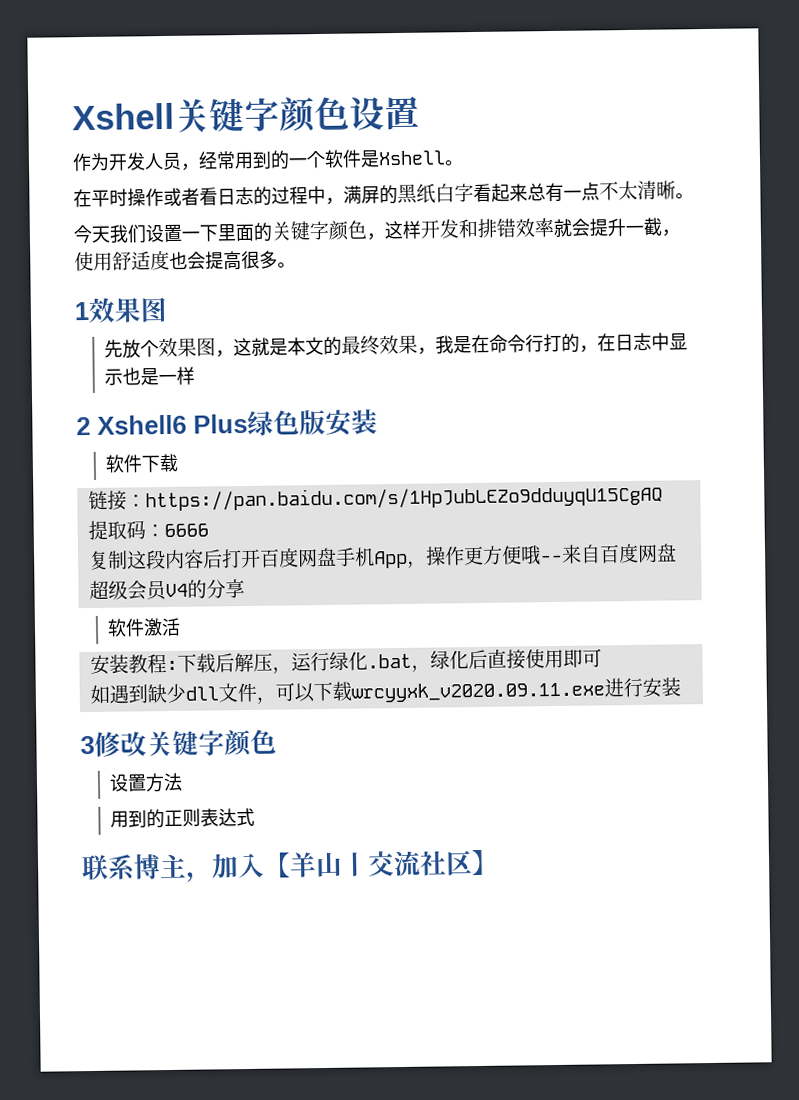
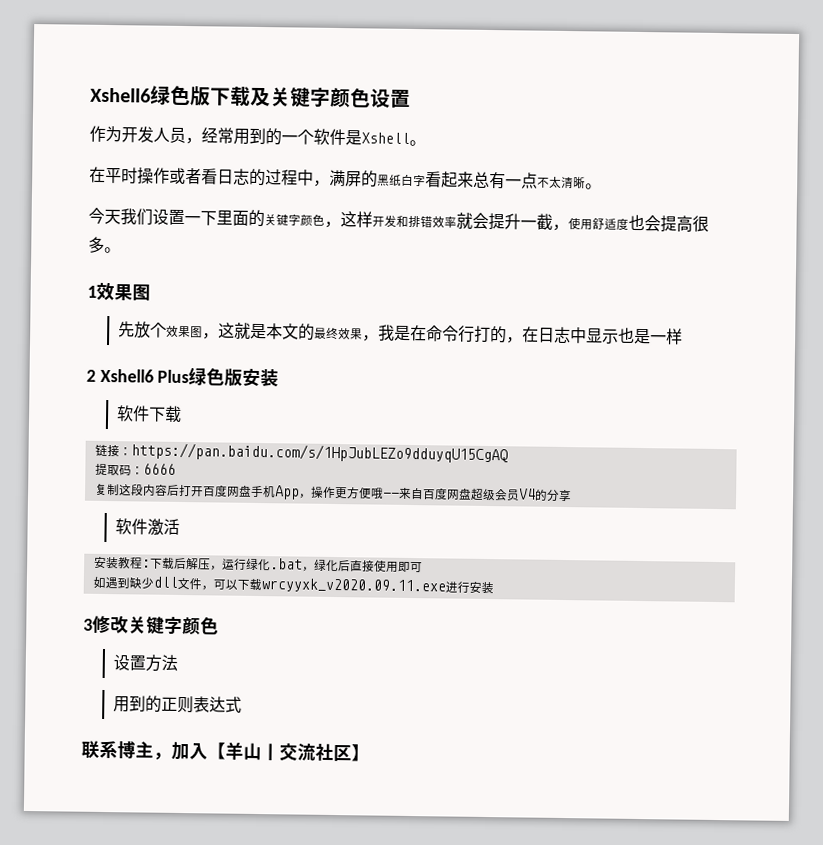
[72,102,175,131] Xshell -> [90,85,271,107] Xshell6绿色版下载及

